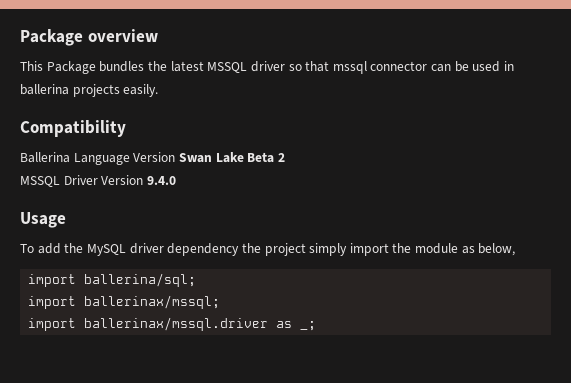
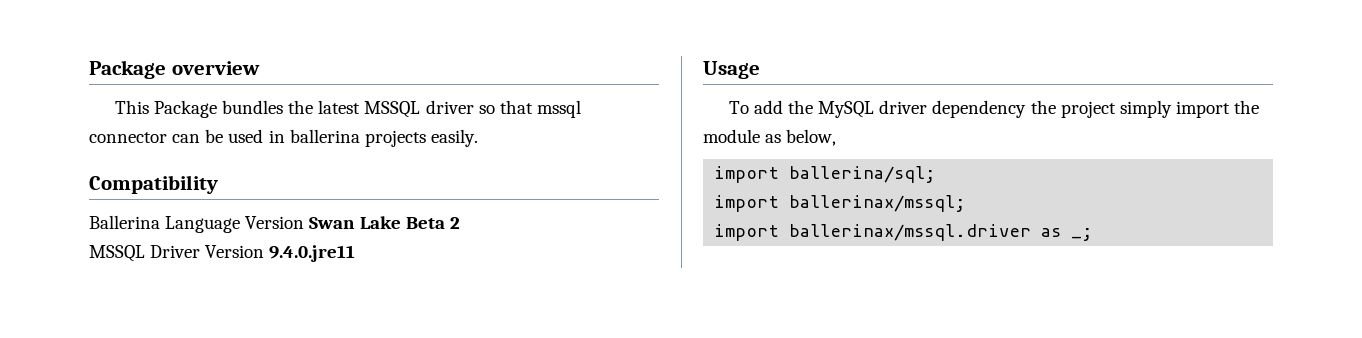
[146,176,176,185] 9.4.0 -> [269,245,356,262] 9.4.0.jre11

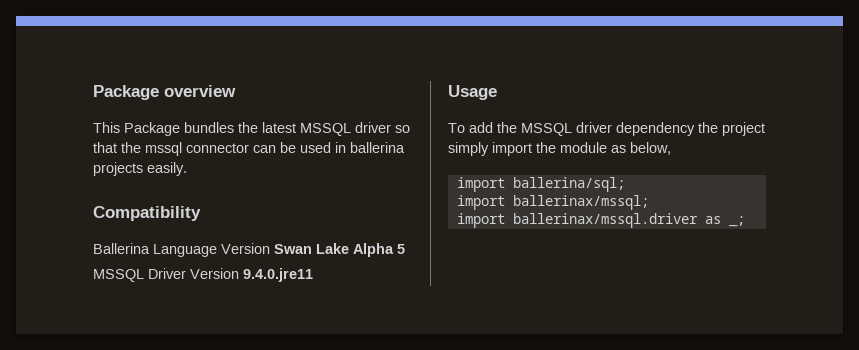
(533, 107) none -> [121,142,141,153] the
[405,217,460,229] Beta 2 -> [353,243,405,257] Alpha 5
[818,101,875,118] MySQL -> [521,123,572,136] MSSQL

